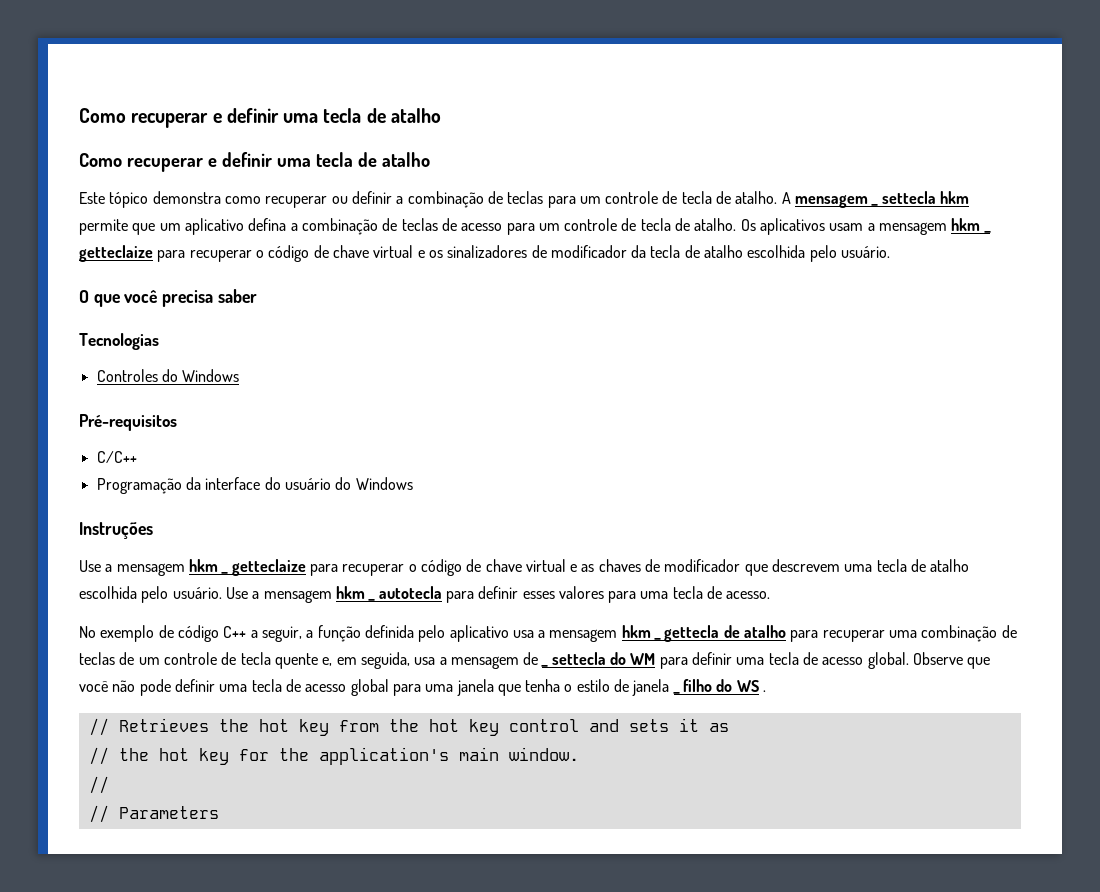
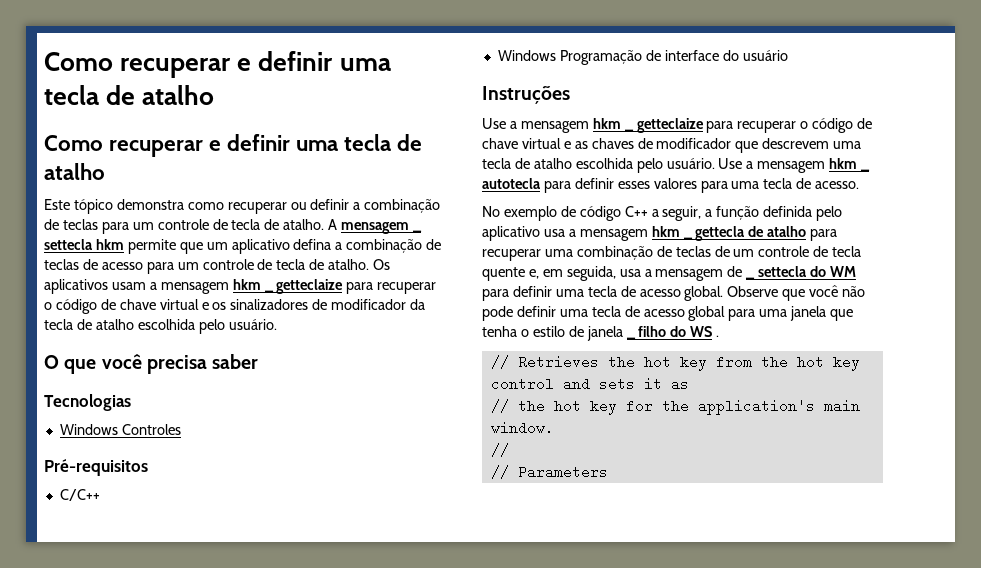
(159, 341) none -> [59,424,118,435] Windows
[161,369,240,382] do Windows -> (181, 429) none
[96,477,201,494] Programação da -> [497,50,661,65] Windows Programação de
[335,477,413,490] do Windows -> (788, 55) none

